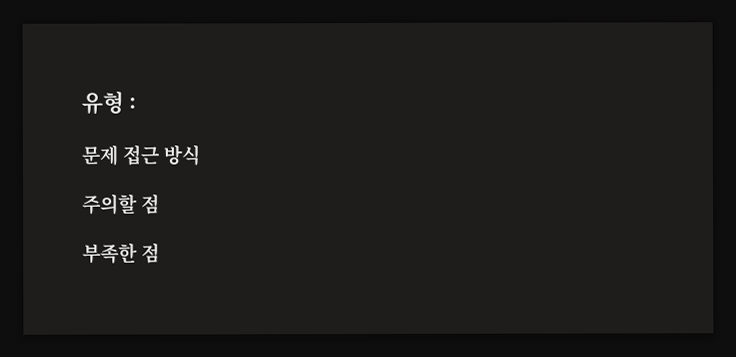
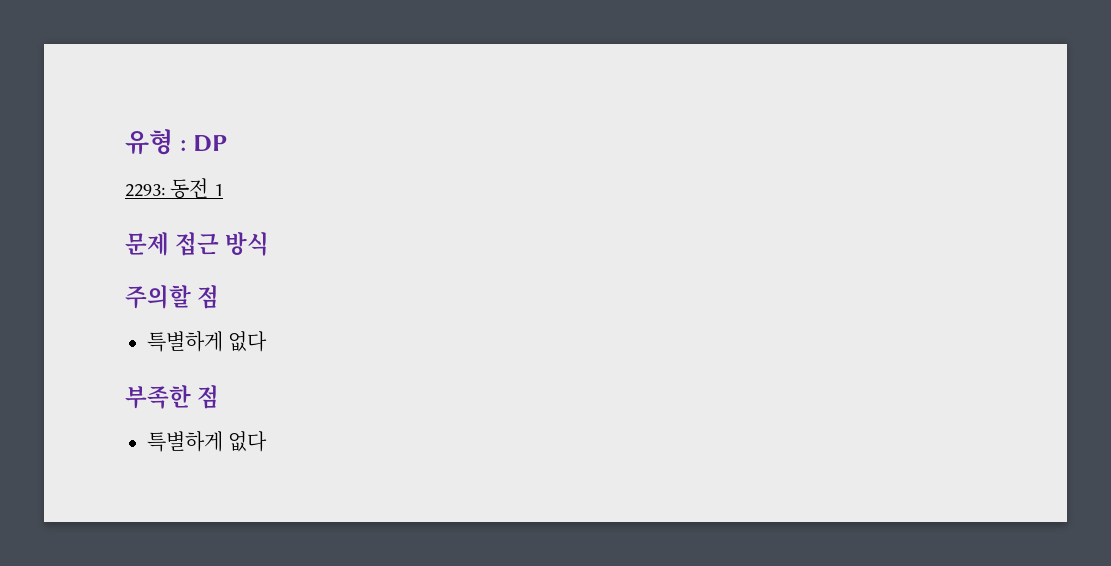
(136, 104) none -> [192,135,227,152] [125,178,223,199] DP // 2293: 동전 1
(161, 204) none -> [147,331,268,352] // 특별하게 없다
(161, 253) none -> [147,431,268,452] // 특별하게 없다

